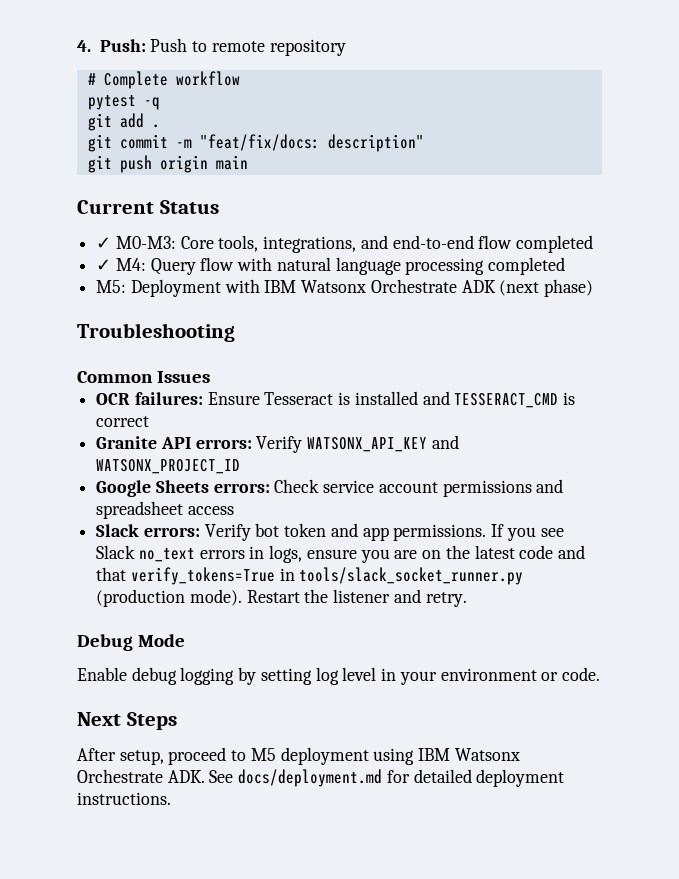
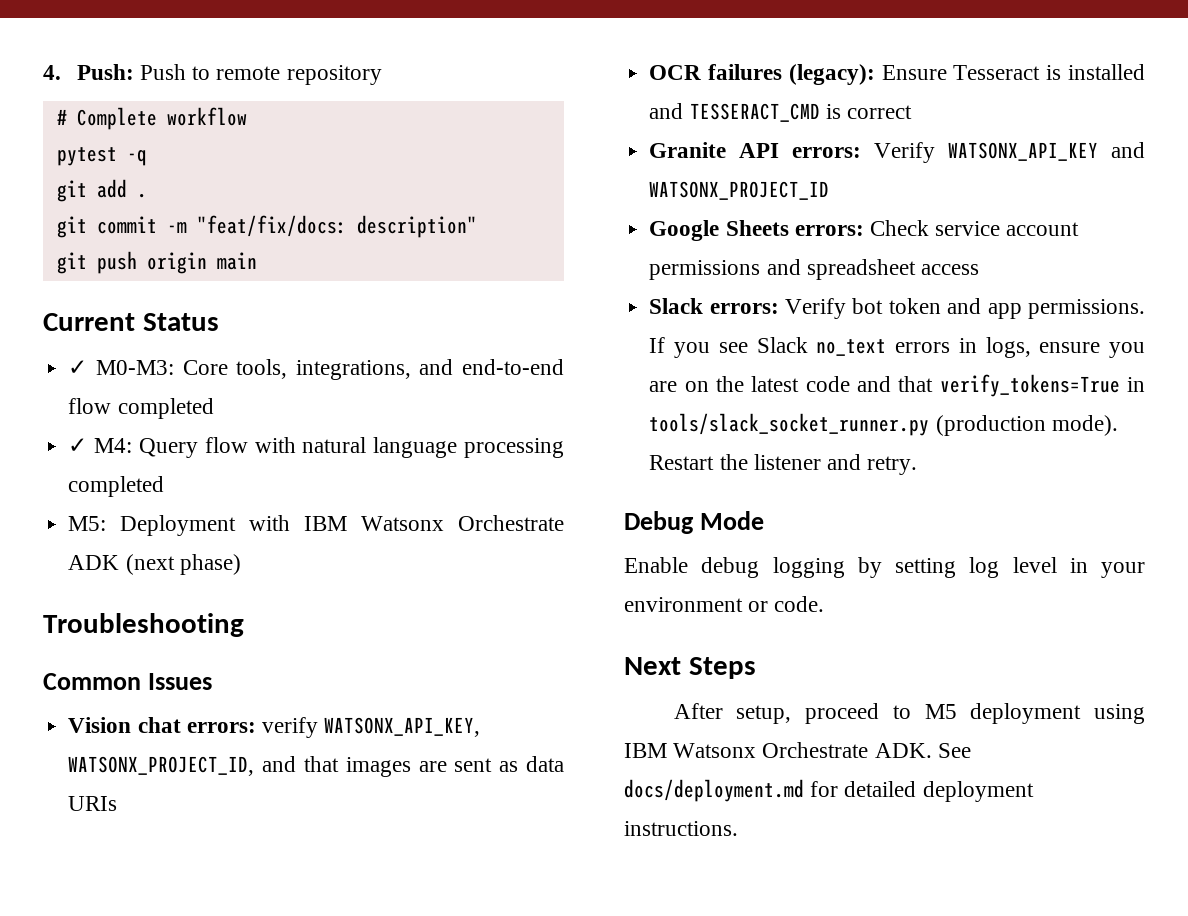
(211, 377) none -> [68,717,481,738] [68,756,564,777] [68,796,118,811] // Vision chat errors: verify WATSONX_API_KEY, WATSONX_PROJECT_ID, and that images are sent as data URIs
[134,392,203,405] failures: -> [708,64,875,85] failures (legacy):

